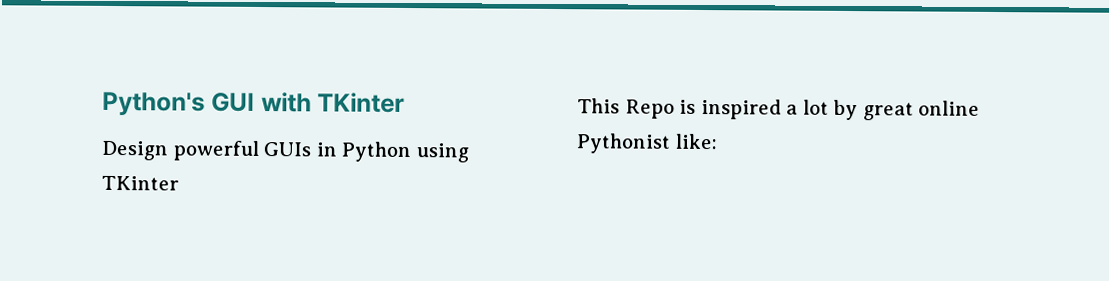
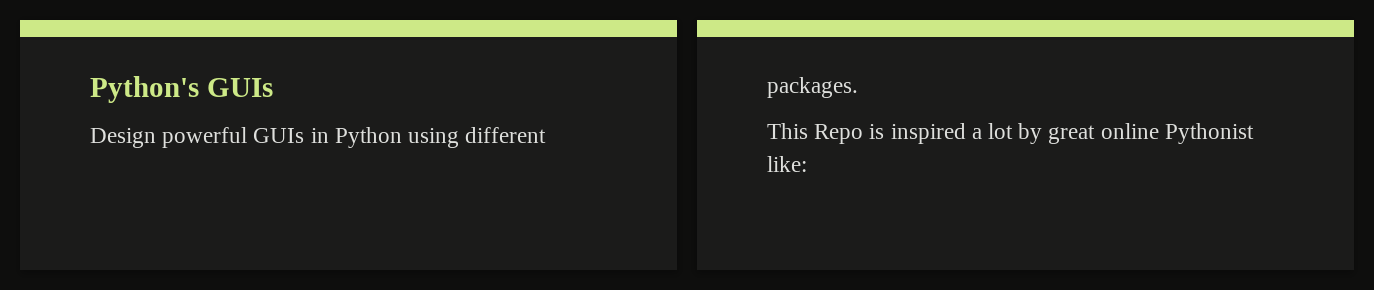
[210,91,406,113] GUI with TKinter -> [206,78,273,97] GUIs
[101,175,179,191] TKinter -> [465,127,547,143] [767,77,858,98] different packages.

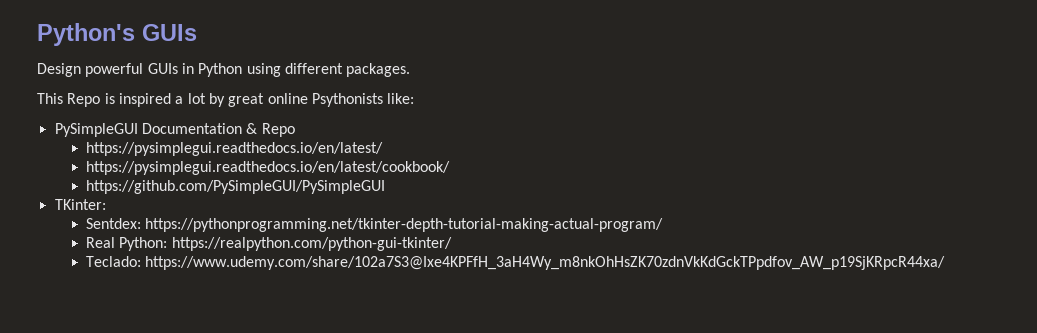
[1164,123,1254,144] Pythonist -> [311,93,383,107] Psythonists
(807, 164) none -> [54,123,295,137] [86,142,384,156] [86,161,451,175] [86,180,386,194] [54,199,106,210] [86,218,664,232] [86,237,452,251] [86,256,946,270] // PySimpleGUI Documentation & Repo // https://pysimplegui.readthedocs.io/en/latest/ // https://pysimplegui.readthedocs.io/en/latest/cookbook/ // https://github.com/PySimpleGUI/PySimpleGUI // TKinter: // Sentdex: https://pythonprogramming.net/tkinter-depth-tutorial-making-actual-program/ // Real Python: https://realpython.com/python-gui-tkinter/ // Teclado: https://www.udemy.com/share/102a7S3@Ixe4KPFfH_3aH4Wy_m8nkOhHsZK70zdnVkKdGckTPpdfov_AW_p19SjKRpcR44xa/

